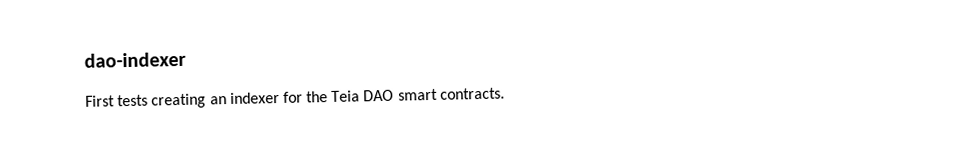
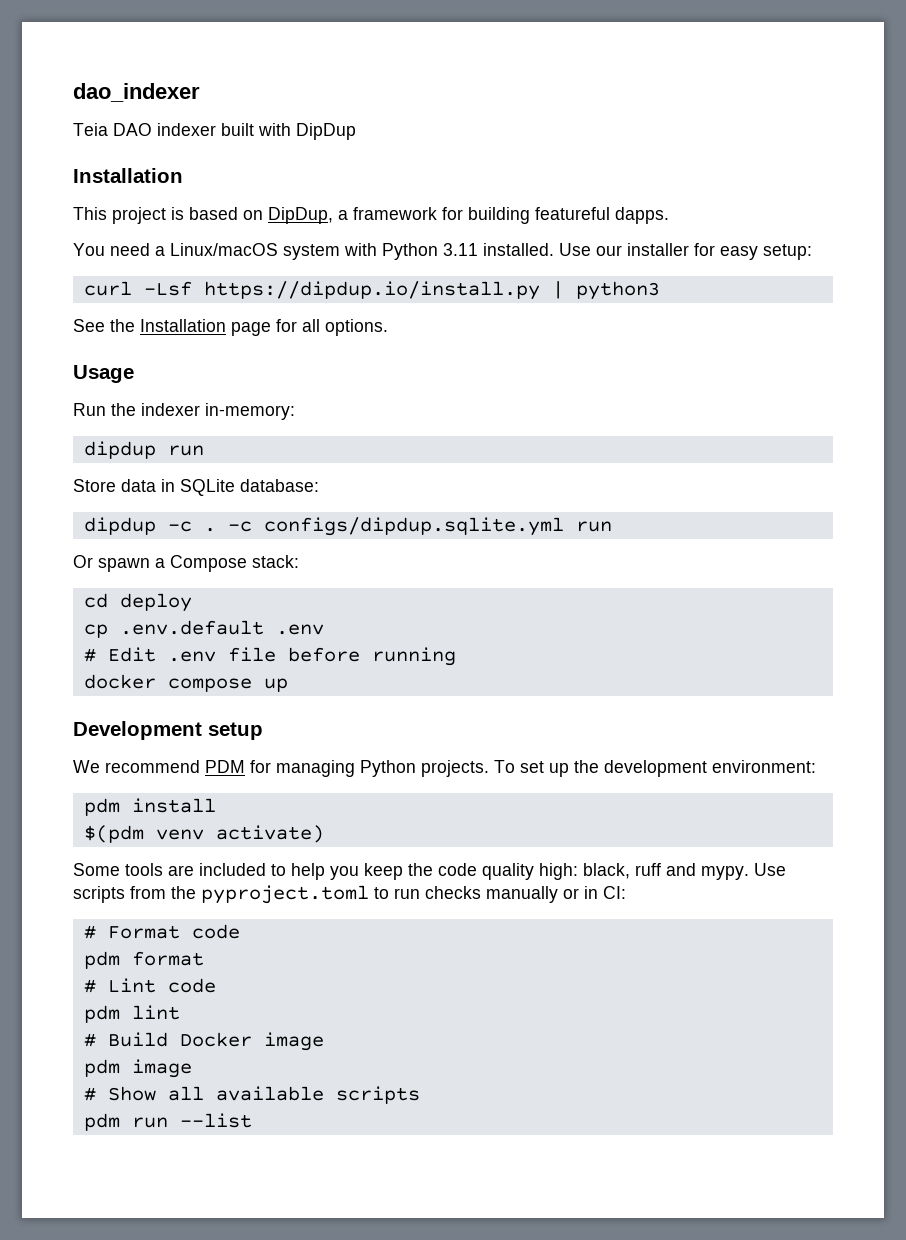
[84,51,186,68] [85,87,505,109] dao-indexer // First tests creating an indexer for the Teia DAO smart contracts. -> [73,83,200,102] [73,123,356,140] [73,168,183,183] [73,207,669,224] [73,243,812,260] [83,281,660,300] [73,319,388,336] [73,365,134,383] [73,403,295,420] [83,441,204,459] [73,479,319,496] [83,517,612,536] [73,555,299,572] [83,593,192,612] [83,620,324,638] [83,647,456,666] [83,674,288,692] [73,721,263,740] [73,760,816,777] [83,798,216,816] [83,825,324,843] [73,863,786,880] [73,885,626,904] [83,924,240,939] [83,951,204,969] [83,978,216,993] [83,1005,180,1023] [83,1032,324,1051] [83,1059,192,1078] [83,1086,420,1104] [83,1113,252,1131] dao_indexer // Teia DAO indexer built with DipDup // Installation // This project is based on DipDup, a framework for building featureful dapps. // You need a Linux/macOS system with Python 3.11 installed. Use our installer for easy setup: // curl -Lsf https://dipdup.io/install.py | python3 // See the Installation page for all options. // Usage // Run the indexer in-memory: // dipdup run // Store data in SQLite database: // dipdup -c . -c configs/dipdup.sqlite.yml run // Or spawn a Compose stack: // cd deploy // cp .env.default .env // # Edit .env file before running // docker compose up // Development setup // We recommend PDM for managing Python projects. To set up the development environment: // pdm install // $(pdm venv activate) // Some tools are included to help you keep the code quality high: black, ruff and mypy. Use scripts from the pyproject.toml to run checks manually or in CI: // # Format code // pdm format // # Lint code // pdm lint // # Build Docker image // pdm image // # Show all available scripts // pdm run --list

